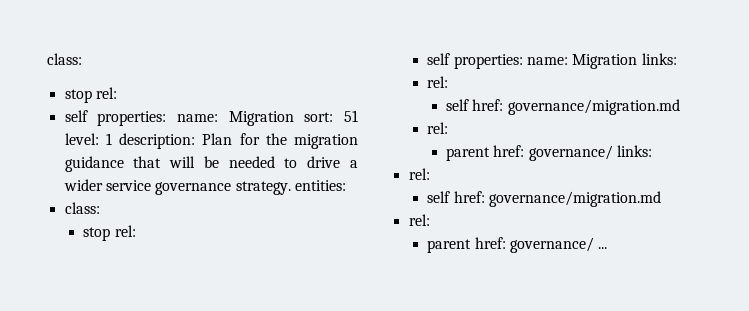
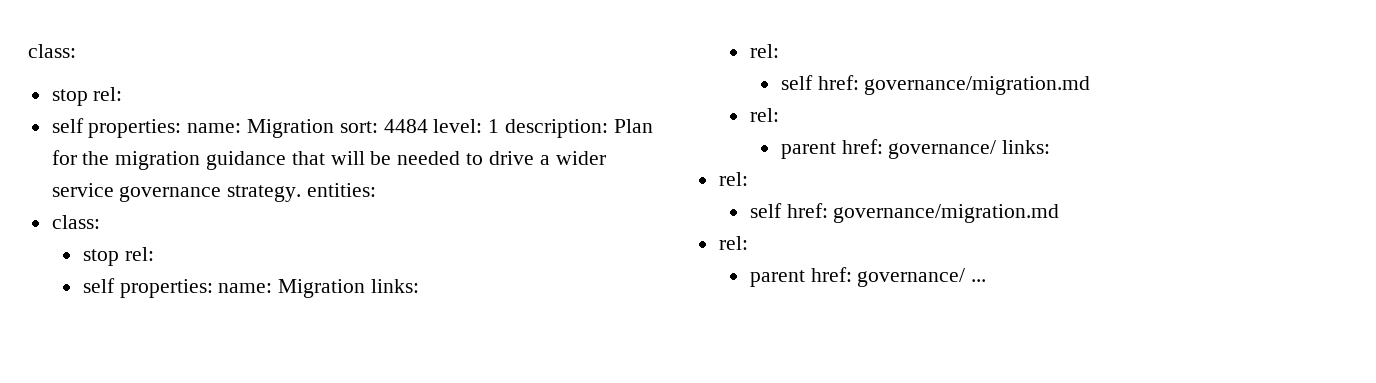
[344,110,358,122] 51 -> [383,119,428,133] 4484

